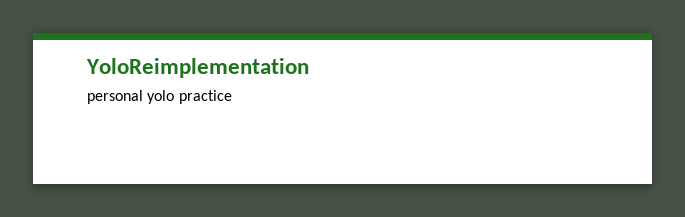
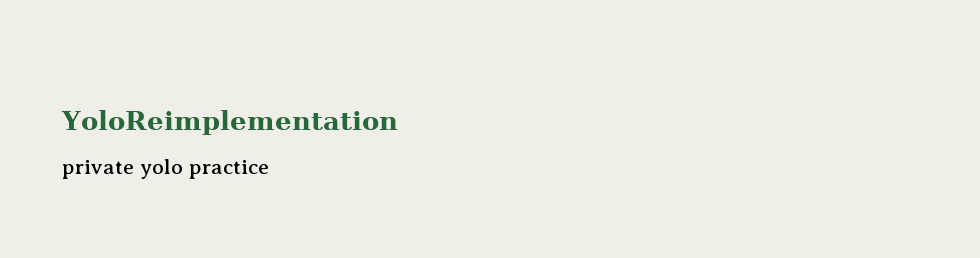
[87,90,143,104] personal -> [62,160,134,179] private

